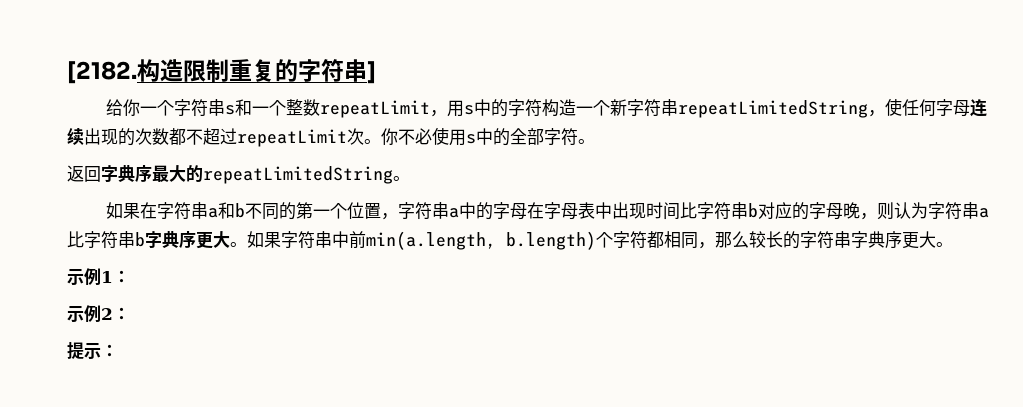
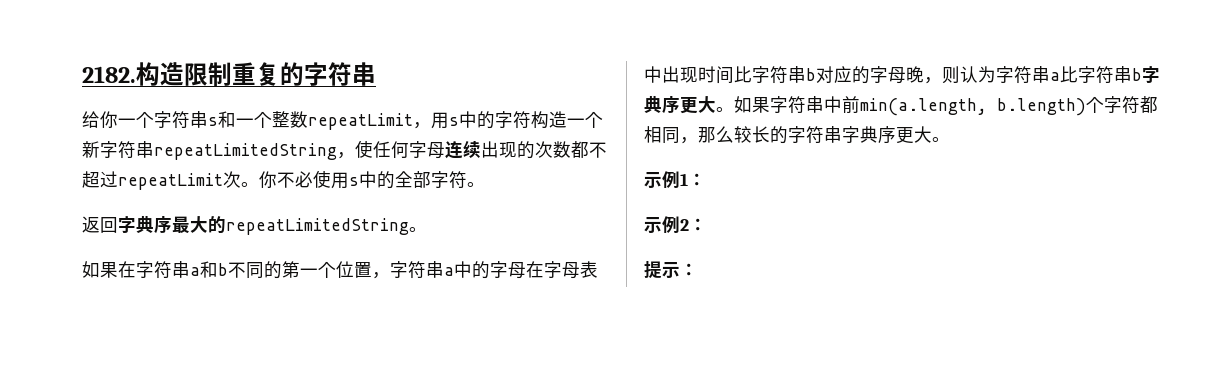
[67,61,137,84] [2182. -> [82,66,136,83] 2182.
[367,61,376,84] ] -> (376, 74) none

